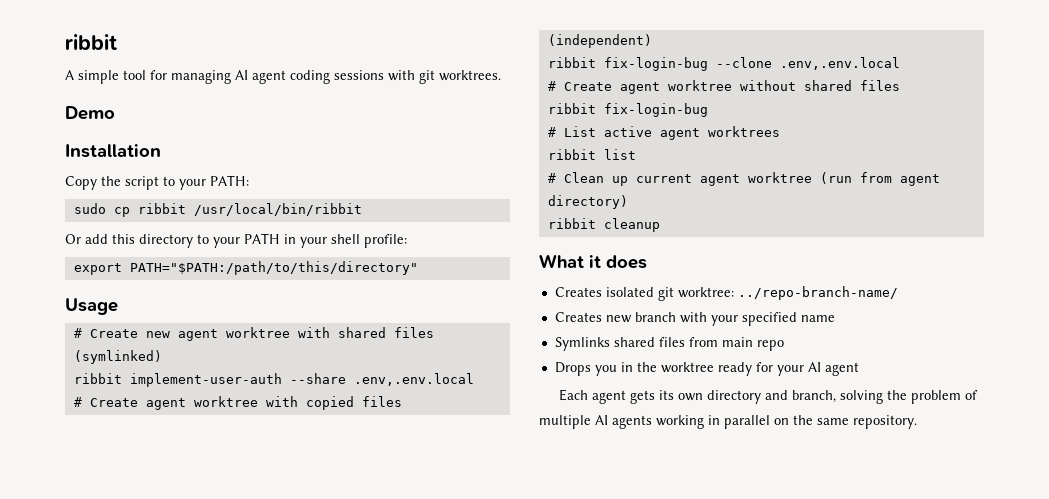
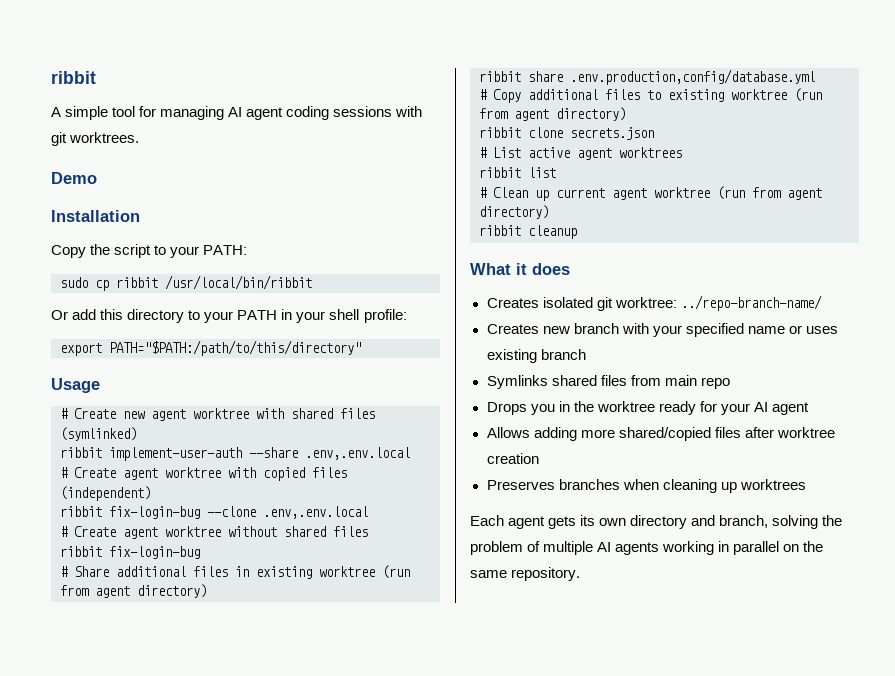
(708, 110) none -> [60,565,410,579] [60,584,207,598] [479,69,815,85] [479,88,822,103] [479,107,626,121] [479,127,654,140] // # Share additional files in existing worktree (run from agent directory) // ribbit share .env.production,config/database.yml // # Copy additional files to existing worktree (run from agent directory) // ribbit clone secrets.json
(835, 318) none -> [788,325,838,334] [486,349,586,363] or uses existing branch
(859, 369) none -> [486,427,835,441] [486,453,539,464] [486,479,806,493] // Allows adding more shared/copied files after worktree creation // Preserves branches when cleaning up worktrees

